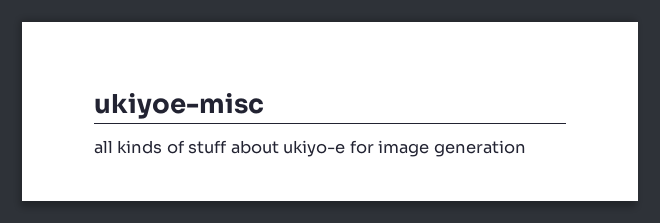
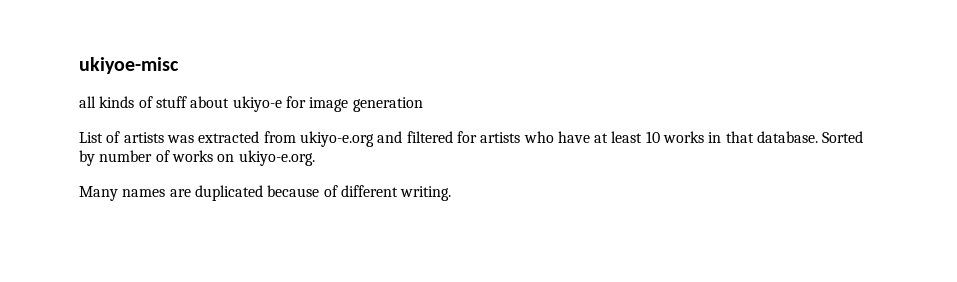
(526, 148) none -> [79,131,864,147] [79,150,315,166] [79,185,452,201] // List of artists was extracted from ukiyo-e.org and filtered for artists who have at least 10 works in that database. Sorted by number of works on ukiyo-e.org. // Many names are duplicated because of different writing.

